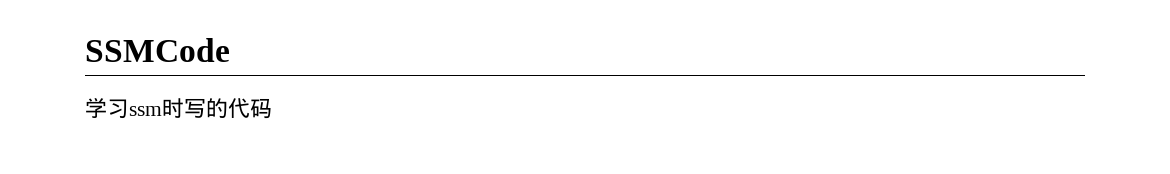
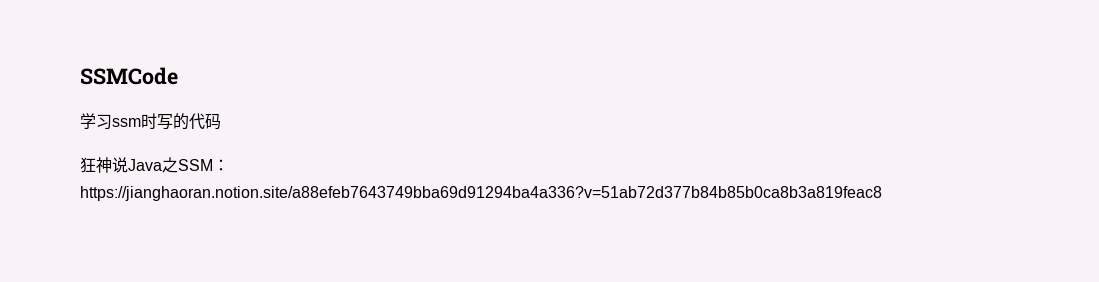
(272, 108) none -> [80,157,229,173] [80,186,882,201] // 狂神说Java之SSM：https://jianghaoran.notion.site/a88efeb7643749bba69d91294ba4a336?v=51ab72d377b84b85b0ca8b3a819feac8

